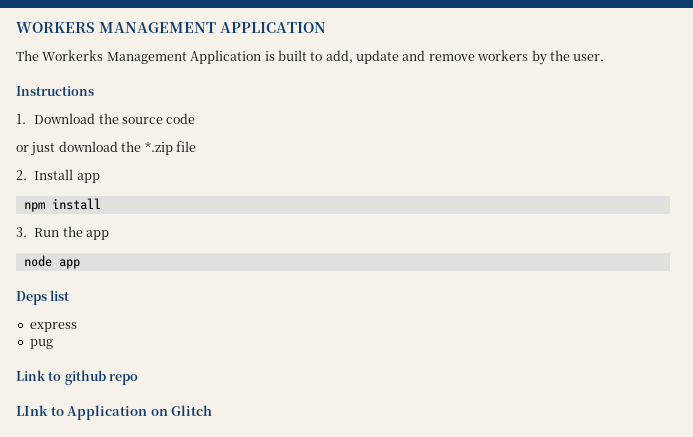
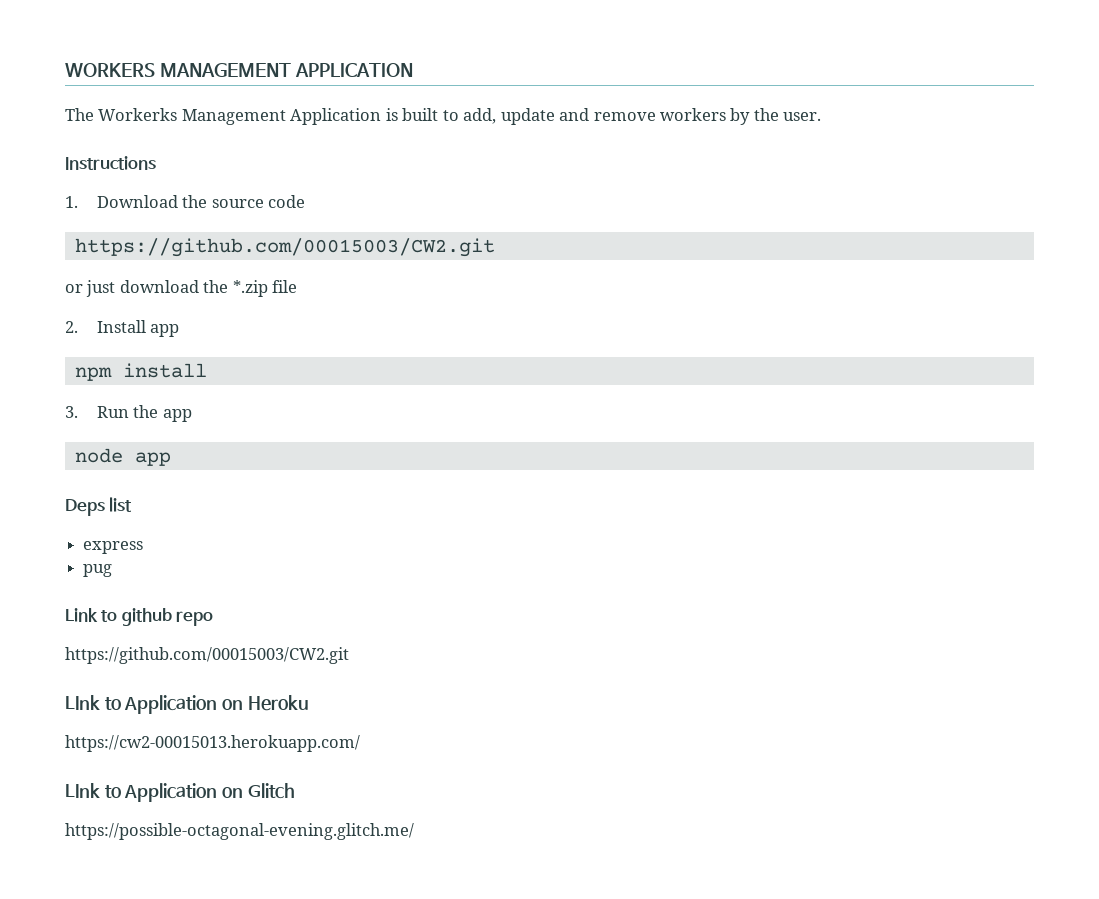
(196, 118) none -> [74,238,495,257] // https://github.com/00015003/CW2.git
(139, 379) none -> [65,647,349,664] [65,695,309,714] [65,735,360,752] // https://github.com/00015003/CW2.git // LInk to Application on Heroku // https://cw2-00015013.herokuapp.com/
(213, 410) none -> [65,823,414,840] // https://possible-octagonal-evening.glitch.me/

